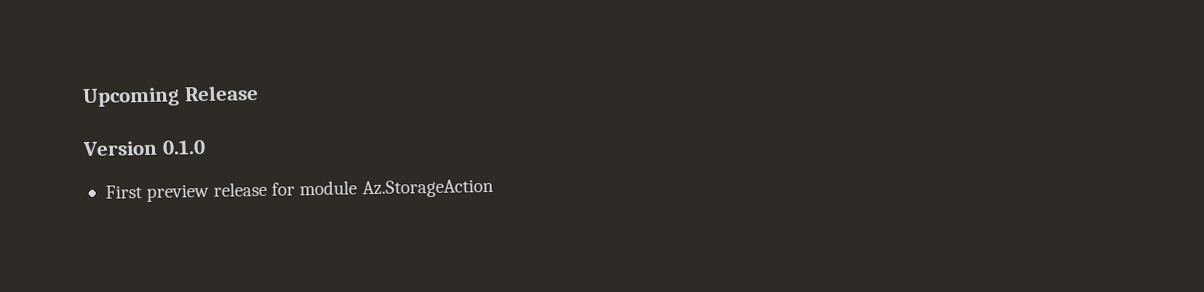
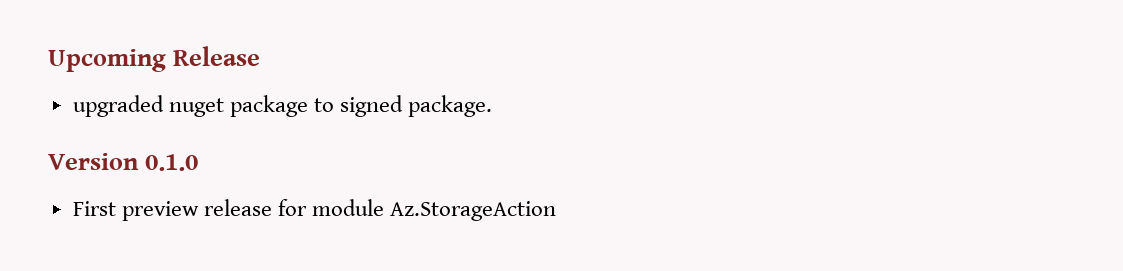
(259, 93) none -> [72,95,493,117] // upgraded nuget package to signed package.

